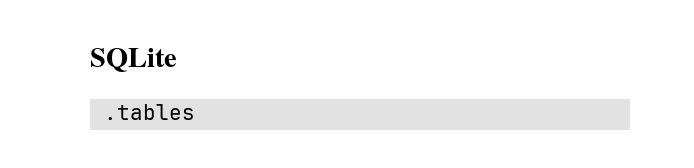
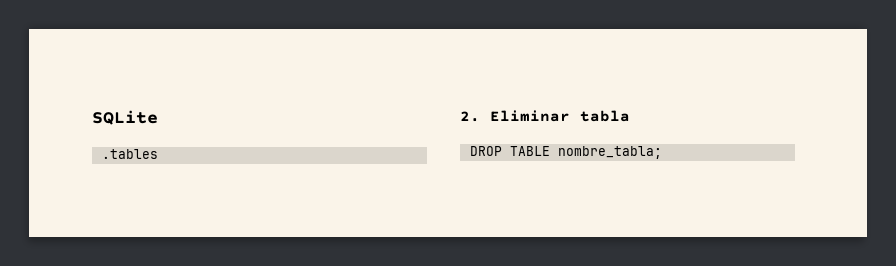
(195, 112) none -> [460,110,630,122] [469,146,662,159] // 2. Eliminar tabla // DROP TABLE nombre_tabla;

